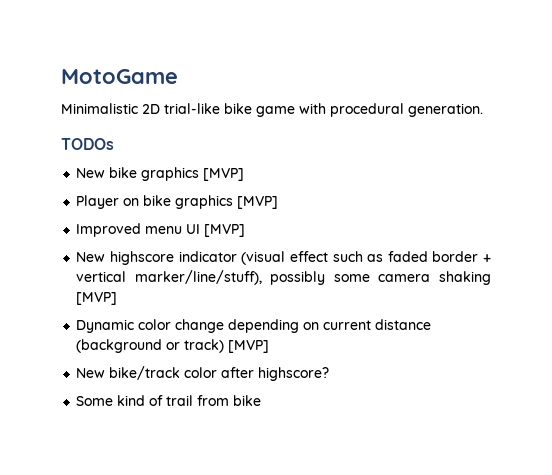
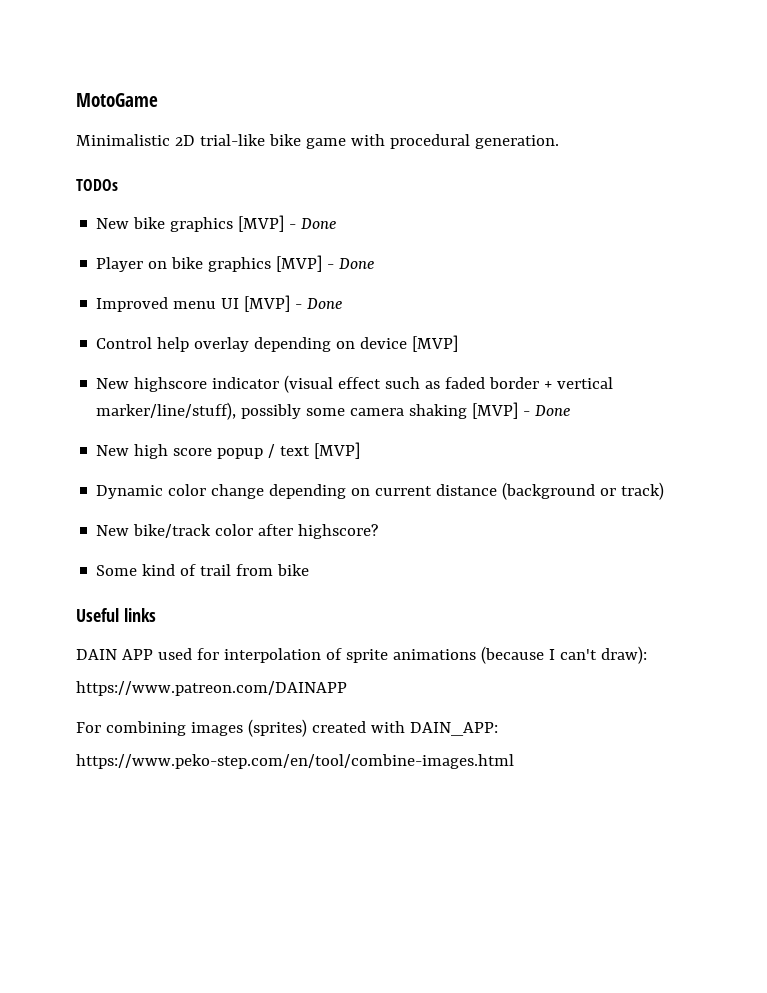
(245, 174) none -> [289,218,337,229] - Done
(279, 202) none -> [327,258,375,269] - Done
(246, 230) none -> [295,298,343,309] [96,335,459,352] - Done // Control help overlay depending on device [MVP]
(118, 298) none -> [523,405,571,416] [96,442,361,459] - Done // New high score popup / text [MVP]
[228,340,270,353] [MVP] -> (665, 491) none
(262, 400) none -> [76,608,156,622] [76,646,647,664] [76,681,347,696] [76,719,498,737] [76,754,514,769] // Useful links // DAIN APP used for interpolation of sprite animations (because I can't draw): // https://www.patreon.com/DAINAPP // For combining images (sprites) created with DAIN_APP: // https://www.peko-step.com/en/tool/combine-images.html

